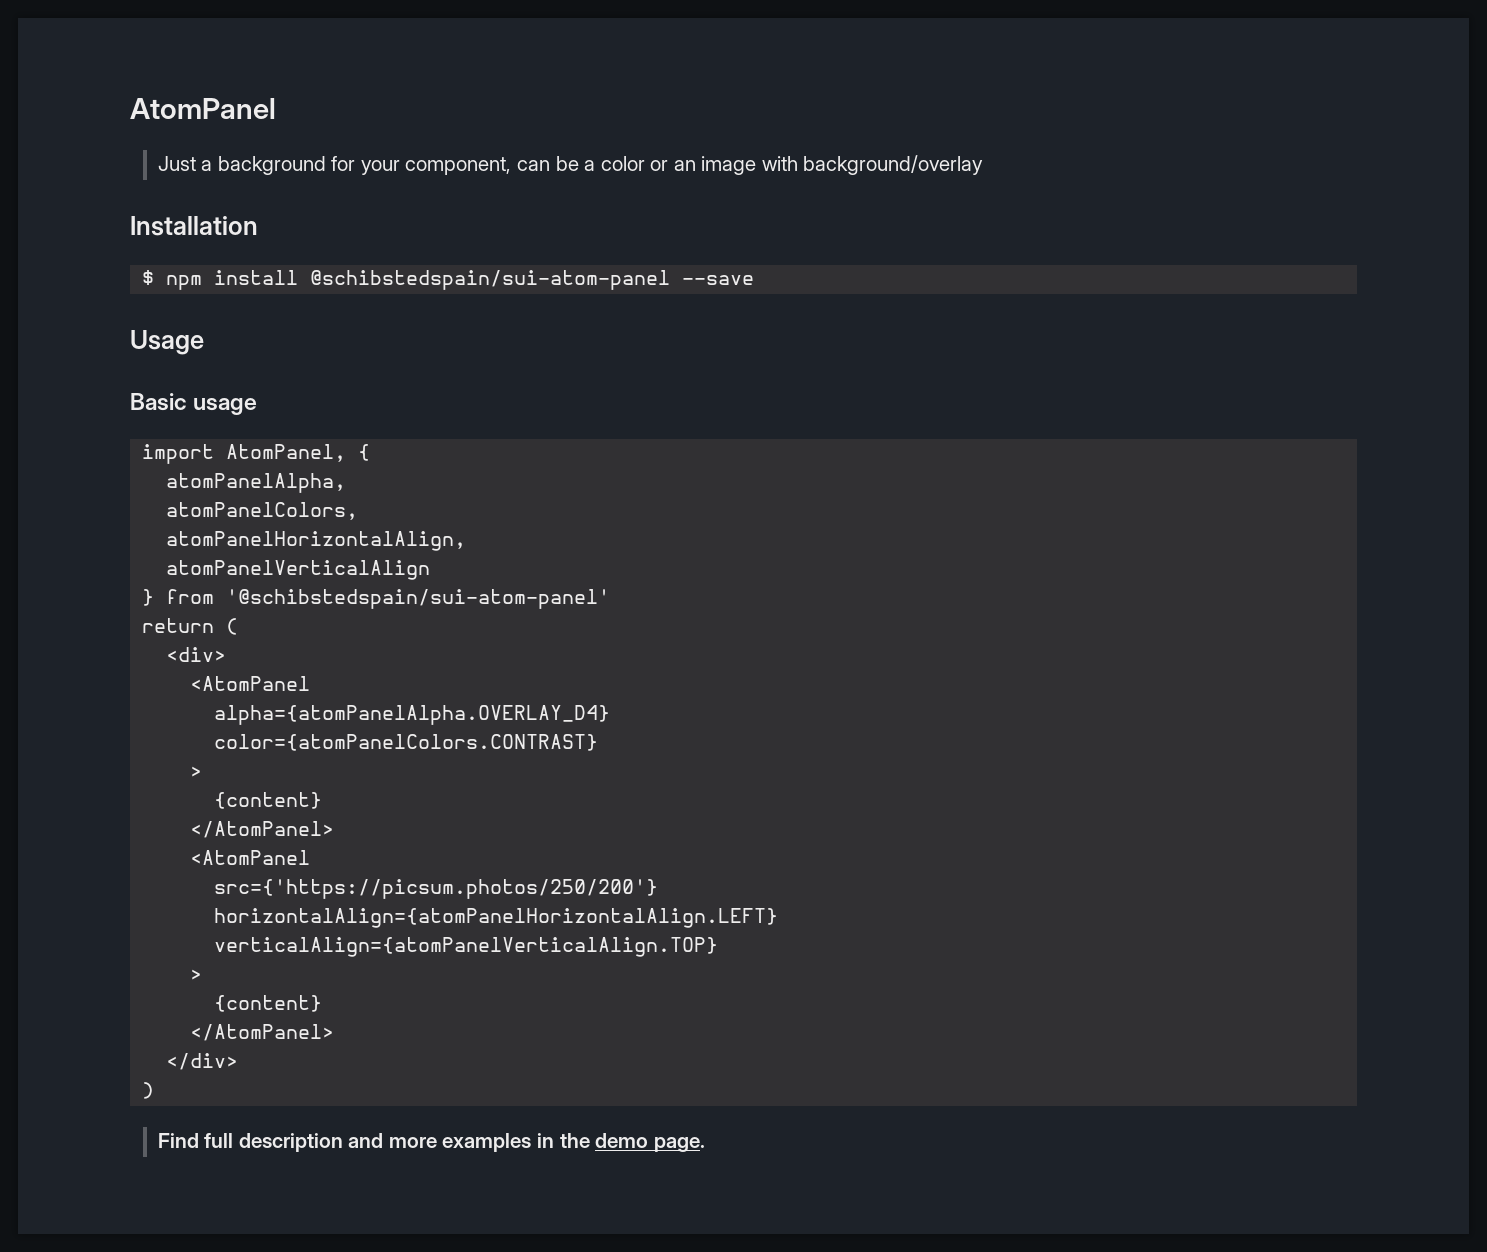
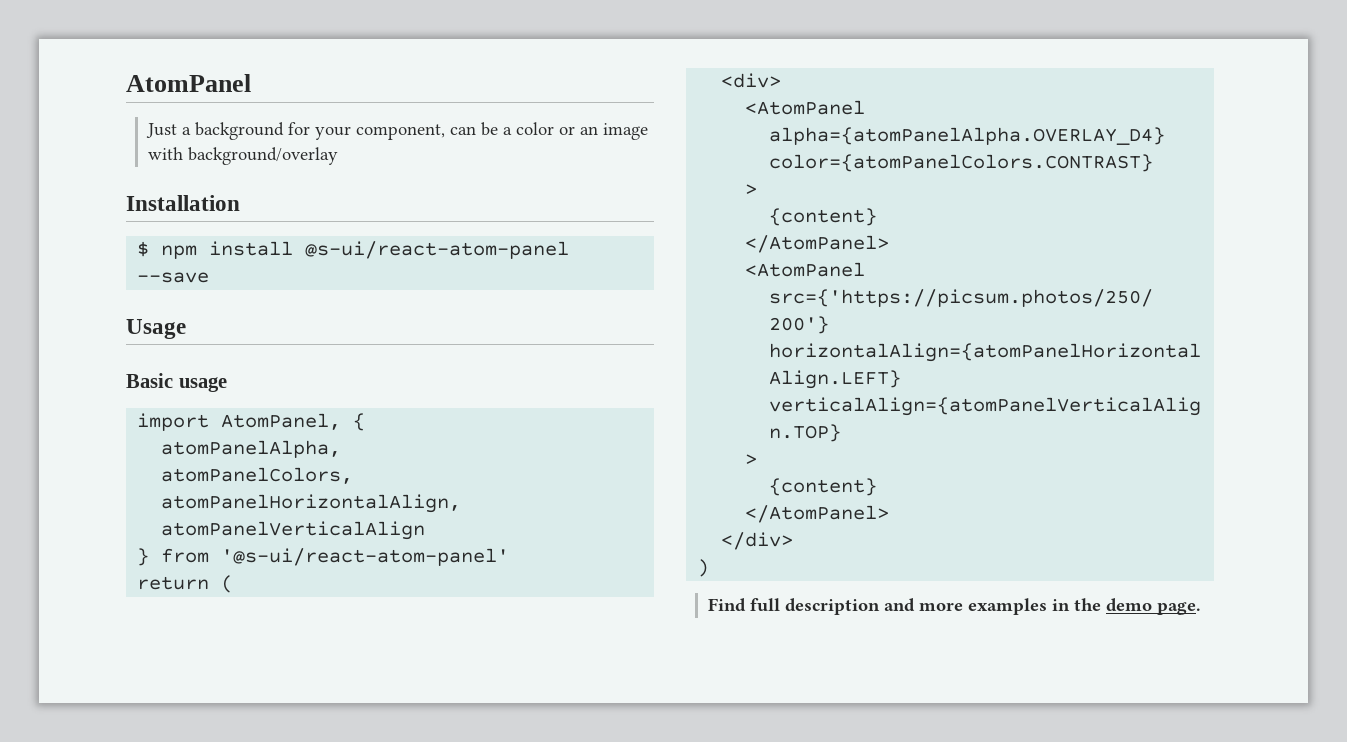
[310,270,671,290] @schibstedspain/sui-atom-panel -> [305,241,570,259] @s-ui/react-atom-panel
[226,589,611,609] '@schibstedspain/sui-atom-panel' -> [221,548,510,566] '@s-ui/react-atom-panel'

